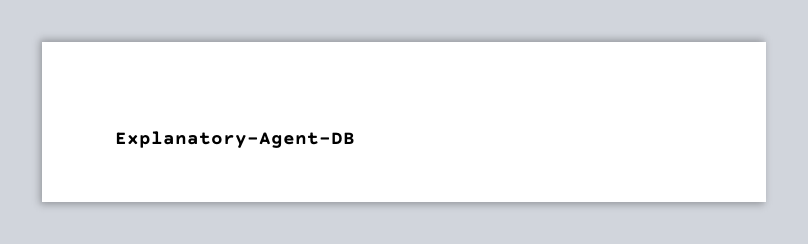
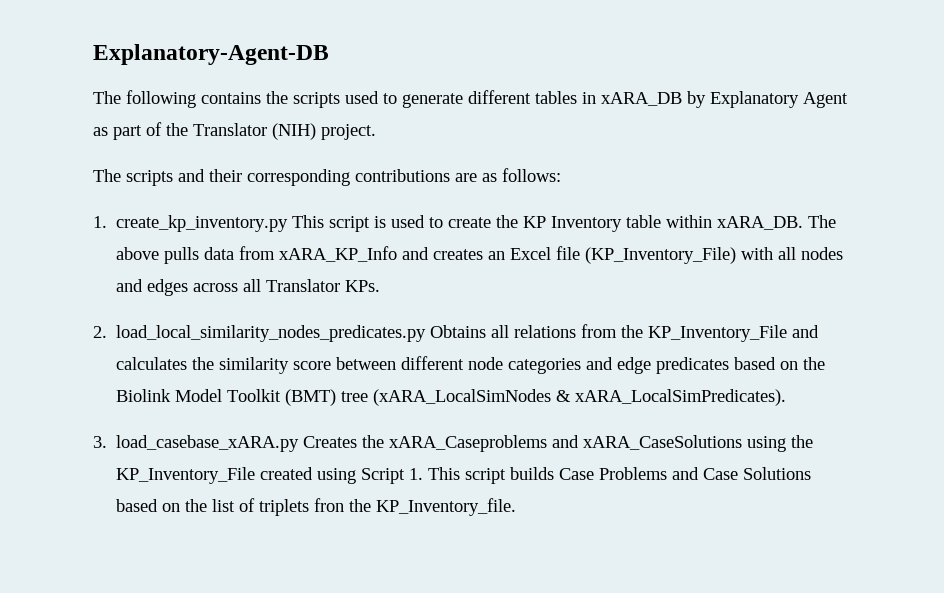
(355, 139) none -> [93,90,848,108] [93,122,376,140] [93,168,561,186] [93,215,837,232] [116,246,844,264] [116,279,381,296] [93,324,820,342] [116,356,826,374] [116,389,787,406] [93,435,814,452] [116,467,812,484] [116,498,517,516] // The following contains the scripts used to generate different tables in xARA_DB by Explanatory Agent as part of the Translator (NIH) project. // The scripts and their corresponding contributions are as follows: // 1. create_kp_inventory.py This script is used to create the KP Inventory table within xARA_DB. The above pulls data from xARA_KP_Info and creates an Excel file (KP_Inventory_File) with all nodes and edges across all Translator KPs. // 2. load_local_similarity_nodes_predicates.py Obtains all relations from the KP_Inventory_File and calculates the similarity score between different node categories and edge predicates based on the Biolink Model Toolkit (BMT) tree (xARA_LocalSimNodes & xARA_LocalSimPredicates). // 3. load_casebase_xARA.py Creates the xARA_Caseproblems and xARA_CaseSolutions using the KP_Inventory_File created using Script 1. This script builds Case Problems and Case Solutions based on the list of triplets fron the KP_Inventory_file.

